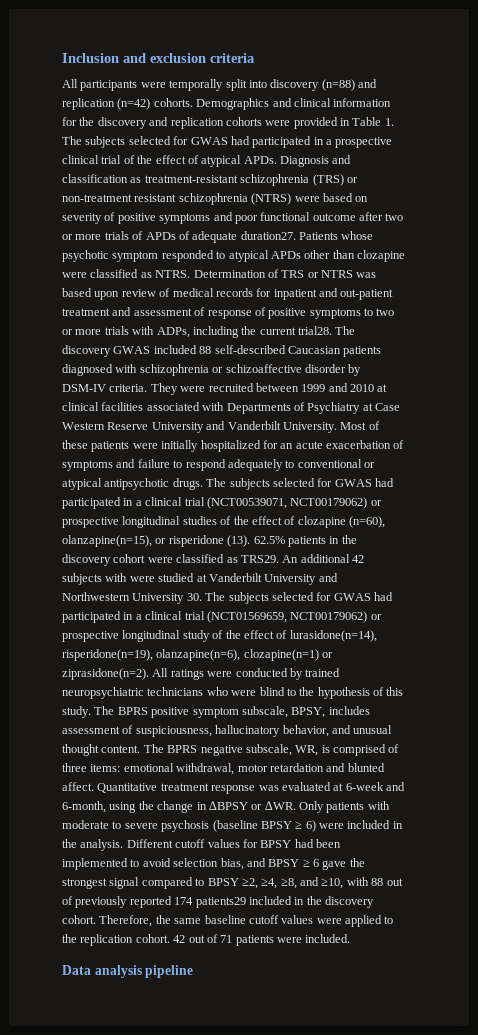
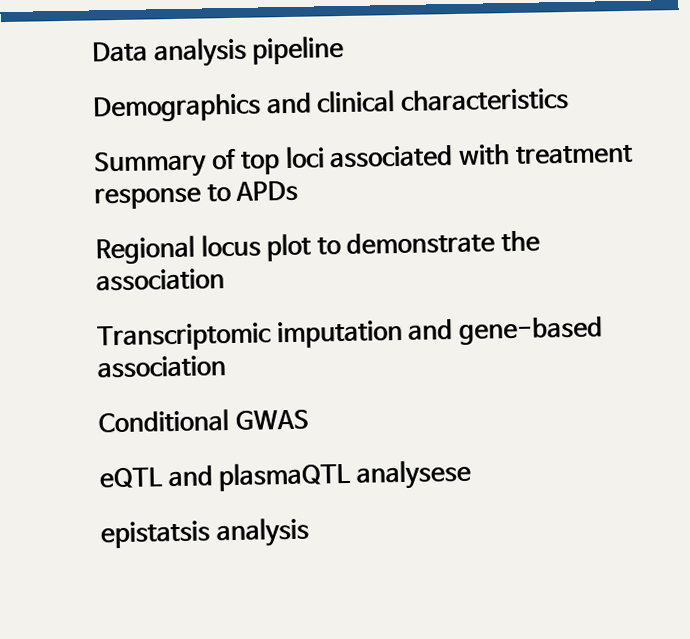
[62,53,255,63] [62,79,377,91] [62,98,392,110] [62,117,394,129] [62,136,393,148] [62,155,352,167] [62,174,358,186] [62,193,369,205] [62,212,404,224] [62,231,374,243] [62,250,405,262] [62,269,377,278] [62,288,394,300] [62,307,395,319] [62,326,356,338] [62,345,382,357] [62,364,362,376] [62,383,388,395] [62,402,400,414] [62,421,380,433] [62,440,405,452] [62,459,375,471] [62,478,394,490] [62,497,382,509] [62,516,385,528] [62,535,357,547] [62,554,364,566] [62,573,338,585] [62,592,393,604] [62,611,382,623] [62,630,377,642] [62,649,334,661] [62,668,341,680] [62,687,404,699] [62,706,370,718] [62,725,393,737] [62,744,400,756] [62,763,385,775] [62,782,405,794] [62,801,390,813] [62,820,403,832] [62,839,341,851] [62,858,365,870] [62,877,403,889] [62,896,374,908] [62,915,394,927] [62,934,351,946] [62,965,194,978] Inclusion and exclusion criteria // All participants were temporally split into discovery (n=88) and replication (n=42) cohorts. Demographics and clinical information for the discovery and replication cohorts were provided in Table 1. The subjects selected for GWAS had participated in a prospective clinical trial of the effect of atypical APDs. Diagnosis and classification as treatment-resistant schizophrenia (TRS) or non-treatment resistant schizophrenia (NTRS) were based on severity of positive symptoms and poor functional outcome after two or more trials of APDs of adequate duration27. Patients whose psychotic symptom responded to atypical APDs other than clozapine were classified as NTRS. Determination of TRS or NTRS was based upon review of medical records for inpatient and out-patient treatment and assessment of response of positive symptoms to two or more trials with ADPs, including the current trial28. The discovery GWAS included 88 self-described Caucasian patients diagnosed with schizophrenia or schizoaffective disorder by DSM-IV criteria. They were recruited between 1999 and 2010 at clinical facilities associated with Departments of Psychiatry at Case Western Reserve University and Vanderbilt University. Most of these patients were initially hospitalized for an acute exacerbation of symptoms and failure to respond adequately to conventional or atypical antipsychotic drugs. The subjects selected for GWAS had participated in a clinical trial (NCT00539071, NCT00179062) or prospective longitudinal studies of the effect of clozapine (n=60), olanzapine(n=15), or risperidone (13). 62.5% patients in the discovery cohort were classified as TRS29. An additional 42 subjects with were studied at Vanderbilt University and Northwestern University 30. The subjects selected for GWAS had participated in a clinical trial (NCT01569659, NCT00179062) or prospective longitudinal study of the effect of lurasidone(n=14), risperidone(n=19), olanzapine(n=6), clozapine(n=1) or ziprasidone(n=2). All ratings were conducted by trained neuropsychiatric technicians who were blind to the hypothesis of this study. The BPRS positive symptom subscale, BPSY, includes assessment of suspiciousness, hallucinatory behavior, and unusual thought content. The BPRS negative subscale, WR, is comprised of three items: emotional withdrawal, motor retardation and blunted affect. Quantitative treatment response was evaluated at 6-week and 6-month, using the change in ∆BPSY or ∆WR. Only patients with moderate to severe psychosis (baseline BPSY ≥ 6) were included in the analysis. Different cutoff values for BPSY had been implemented to avoid selection bias, and BPSY ≥ 6 gave the strongest signal compared to BPSY ≥2, ≥4, ≥8, and ≥10, with 88 out of previously reported 174 patients29 included in the discovery cohort. Therefore, the same baseline cutoff values were applied to the replication cohort. 42 out of 71 patients were included. // Data analysis pipeline -> [92,35,345,68] [92,87,569,123] [93,144,633,179] [94,180,299,210] [95,230,541,265] [96,268,225,292] [97,316,603,352] [97,355,226,379] [98,409,309,433] [99,459,472,492] [100,517,310,549] Data analysis pipeline // Demographics and clinical characteristics // Summary of top loci associated with treatment response to APDs // Regional locus plot to demonstrate the association // Transcriptomic imputation and gene-based association // Conditional GWAS // eQTL and plasmaQTL analysese // epistatsis analysis

